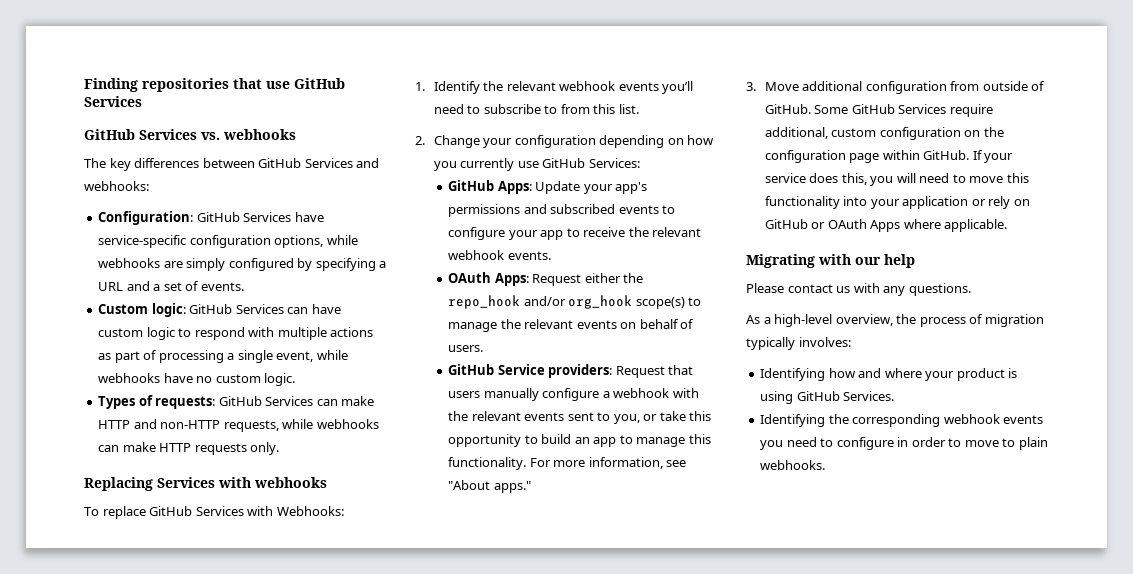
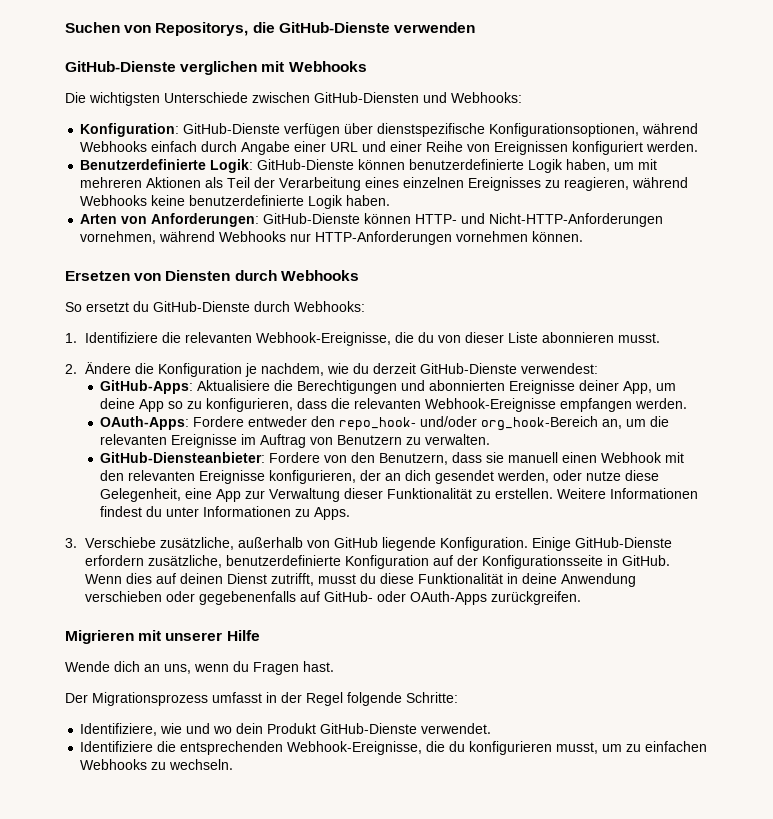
[84,78,345,92] [84,96,142,107] [84,129,296,140] [84,158,380,171] [84,181,149,191] [98,211,324,225] [98,235,358,248] [98,258,387,271] [98,281,244,291] [98,303,341,317] [98,327,374,340] [98,350,348,363] [98,373,296,386] [98,395,375,409] [98,419,379,432] [98,442,280,455] [84,477,327,491] [84,506,344,519] [415,81,694,94] [433,104,639,114] [415,135,715,148] [433,158,640,171] [448,180,648,194] [448,204,676,217] [448,227,702,240] [448,250,551,260] [448,272,644,286] [448,295,702,309] [448,319,695,332] [448,345,484,352] [448,364,694,378] [448,388,699,401] [448,411,712,424] [448,434,711,447] [448,457,687,470] [448,480,531,493] [746,81,1046,94] [764,104,993,117] [764,127,1004,140] [764,150,1014,163] [764,173,1029,186] [764,196,1030,209] [764,219,1008,232] [746,254,915,268] [746,283,971,296] [746,314,1044,327] [746,337,851,350] [760,368,1018,381] [760,391,895,404] [760,414,1044,427] [760,437,1048,450] [760,460,826,470] Finding repositories that use GitHub Services // GitHub Services vs. webhooks // The key differences between GitHub Services and webhooks: // Configuration: GitHub Services have service-specific configuration options, while webhooks are simply configured by specifying a URL and a set of events. // Custom logic: GitHub Services can have custom logic to respond with multiple actions as part of processing a single event, while webhooks have no custom logic. // Types of requests: GitHub Services can make HTTP and non-HTTP requests, while webhooks can make HTTP requests only. // Replacing Services with webhooks // To replace GitHub Services with Webhooks: // 1. Identify the relevant webhook events you’ll need to subscribe to from this list. // 2. Change your configuration depending on how you currently use GitHub Services: // GitHub Apps: Update your app's permissions and subscribed events to configure your app to receive the relevant webhook events. // OAuth Apps: Request either the repo_hook and/or org_hook scope(s) to manage the relevant events on behalf of users. // GitHub Service providers: Request that users manually configure a webhook with the relevant events sent to you, or take this opportunity to build an app to manage this functionality. For more information, see "About apps." // 3. Move additional configuration from outside of GitHub. Some GitHub Services require additional, custom configuration on the configuration page within GitHub. If your service does this, you will need to move this functionality into your application or rely on GitHub or OAuth Apps where applicable. // Migrating with our help // Please contact us with any questions. // As a high-level overview, the process of migration typically involves: // Identifying how and where your product is using GitHub Services. // Identifying the corresponding webhook events you need to configure in order to move to plain webhooks. -> [65,22,475,36] [65,61,367,75] [65,92,522,106] [80,123,699,137] [80,141,699,155] [80,159,658,173] [80,177,689,191] [80,195,391,209] [80,213,664,227] [80,231,584,245] [65,270,359,281] [65,301,365,312] [65,332,660,346] [65,362,598,377] [100,380,677,394] [100,398,688,412] [100,416,670,431] [100,434,491,448] [100,452,685,465] [100,470,660,484] [100,488,699,502] [100,506,351,520] [65,537,672,551] [84,555,670,569] [84,573,636,587] [84,591,581,605] [65,630,260,644] [65,661,334,675] [65,692,458,706] [80,723,492,736] [80,741,708,755] [80,759,234,770] Suchen von Repositorys, die GitHub-Dienste verwenden // GitHub-Dienste verglichen mit Webhooks // Die wichtigsten Unterschiede zwischen GitHub-Diensten und Webhooks: // Konfiguration: GitHub-Dienste verfügen über dienstspezifische Konfigurationsoptionen, während Webhooks einfach durch Angabe einer URL und einer Reihe von Ereignissen konfiguriert werden. // Benutzerdefinierte Logik: GitHub-Dienste können benutzerdefinierte Logik haben, um mit mehreren Aktionen als Teil der Verarbeitung eines einzelnen Ereignisses zu reagieren, während Webhooks keine benutzerdefinierte Logik haben. // Arten von Anforderungen: GitHub-Dienste können HTTP- und Nicht-HTTP-Anforderungen vornehmen, während Webhooks nur HTTP-Anforderungen vornehmen können. // Ersetzen von Diensten durch Webhooks // So ersetzt du GitHub-Dienste durch Webhooks: // 1. Identifiziere die relevanten Webhook-Ereignisse, die du von dieser Liste abonnieren musst. // 2. Ändere die Konfiguration je nachdem, wie du derzeit GitHub-Dienste verwendest: // GitHub-Apps: Aktualisiere die Berechtigungen und abonnierten Ereignisse deiner App, um deine App so zu konfigurieren, dass die relevanten Webhook-Ereignisse empfangen werden. // OAuth-Apps: Fordere entweder den repo_hook- und/oder org_hook-Bereich an, um die relevanten Ereignisse im Auftrag von Benutzern zu verwalten. // GitHub-Diensteanbieter: Fordere von den Benutzern, dass sie manuell einen Webhook mit den relevanten Ereignisse konfigurieren, der an dich gesendet werden, oder nutze diese Gelegenheit, eine App zur Verwaltung dieser Funktionalität zu erstellen. Weitere Informationen findest du unter Informationen zu Apps. // 3. Verschiebe zusätzliche, außerhalb von GitHub liegende Konfiguration. Einige GitHub-Dienste erfordern zusätzliche, benutzerdefinierte Konfiguration auf der Konfigurationsseite in GitHub. Wenn dies auf deinen Dienst zutrifft, musst du diese Funktionalität in deine Anwendung verschieben oder gegebenenfalls auf GitHub- oder OAuth-Apps zurückgreifen. // Migrieren mit unserer Hilfe // Wende dich an uns, wenn du Fragen hast. // Der Migrationsprozess umfasst in der Regel folgende Schritte: // Identifiziere, wie und wo dein Produkt GitHub-Dienste verwendet. // Identifiziere die entsprechenden Webhook-Ereignisse, die du konfigurieren musst, um zu einfachen Webhooks zu wechseln.

